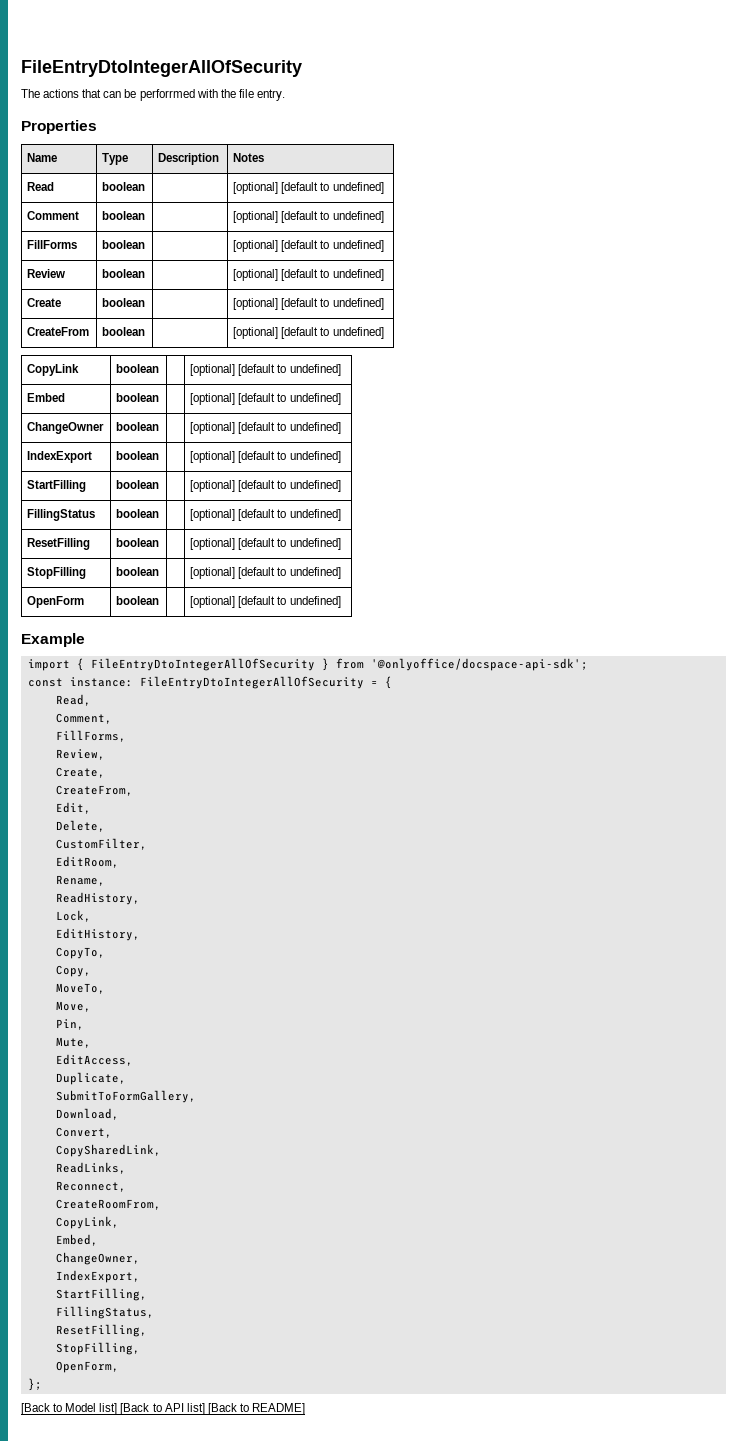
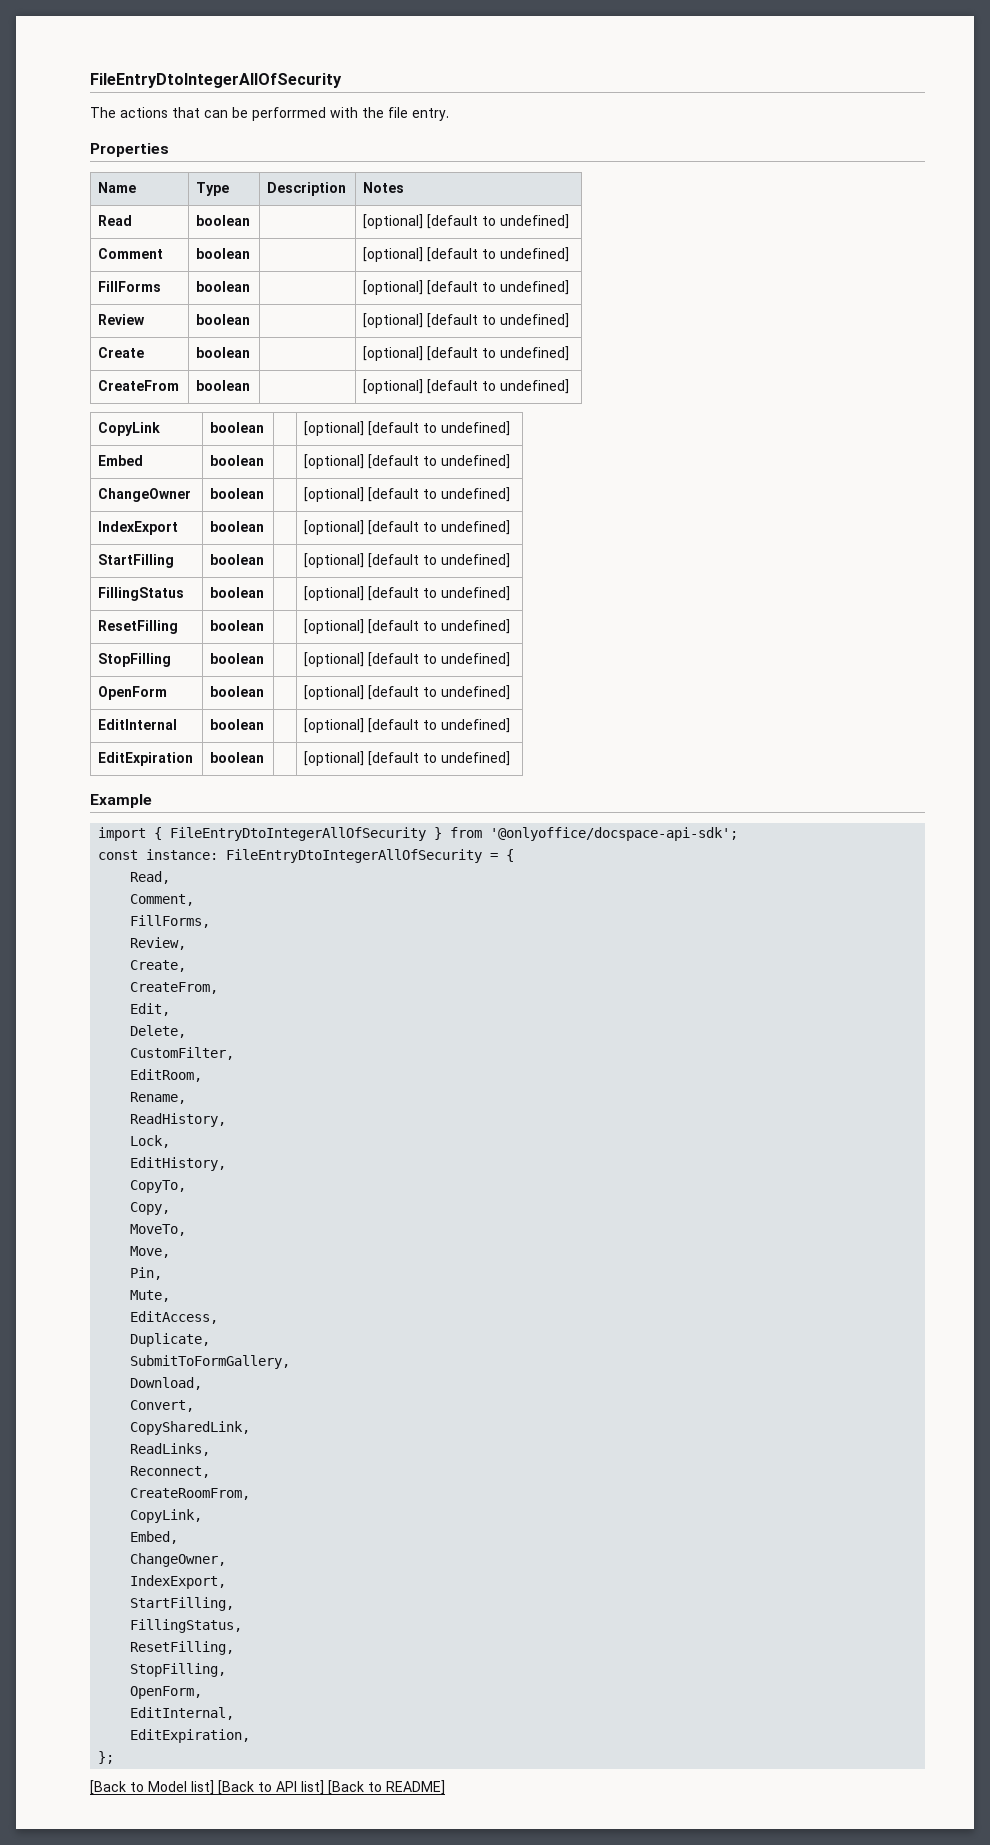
(341, 602) none -> [98,719,178,730] [210,719,265,730] [304,718,511,733] [98,752,194,766] [210,752,265,763] [304,751,511,766] // EditInternal | boolean | | [optional] [default to undefined] // EditExpiration | boolean | | [optional] [default to undefined]
(119, 1367) none -> [130,1707,235,1720] [130,1729,251,1743] // EditInternal, // EditExpiration,

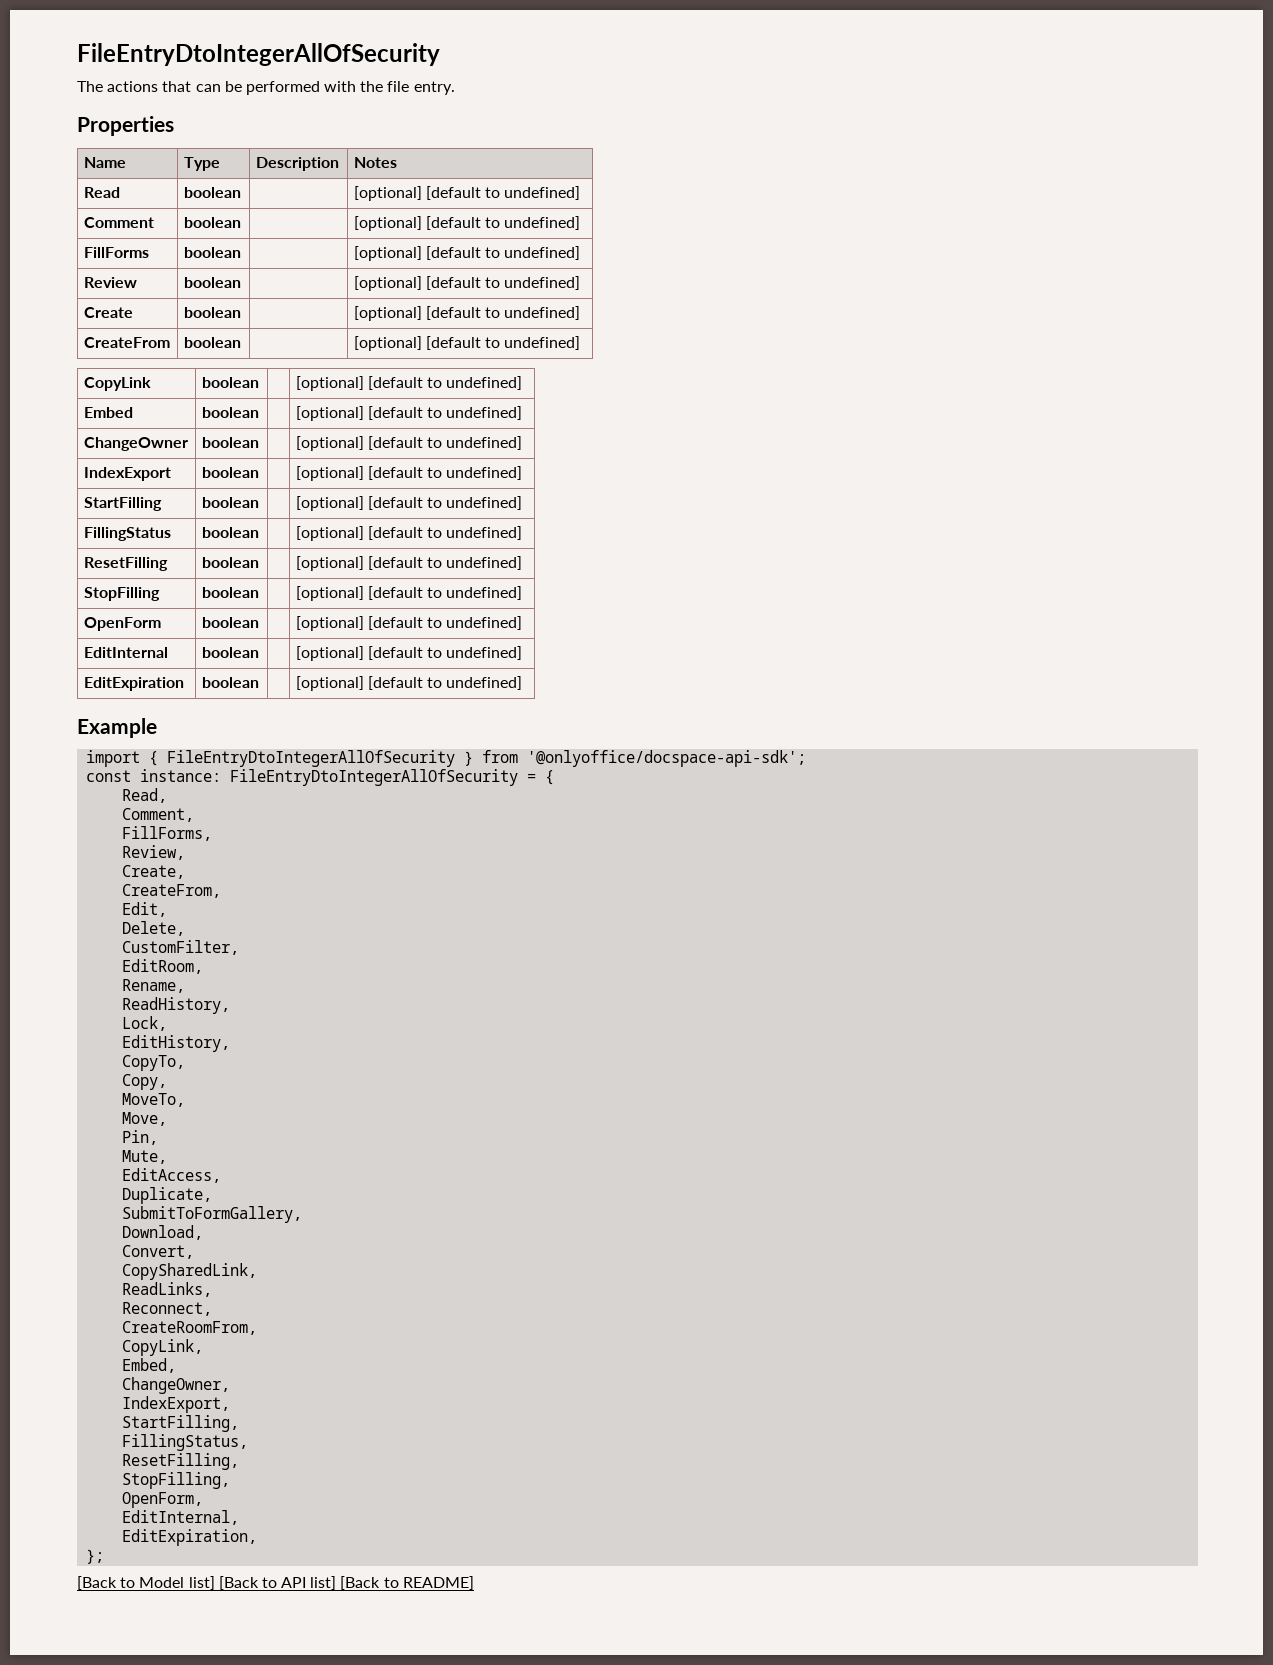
[252,107,326,121] perforrmed -> [245,81,320,95] performed

